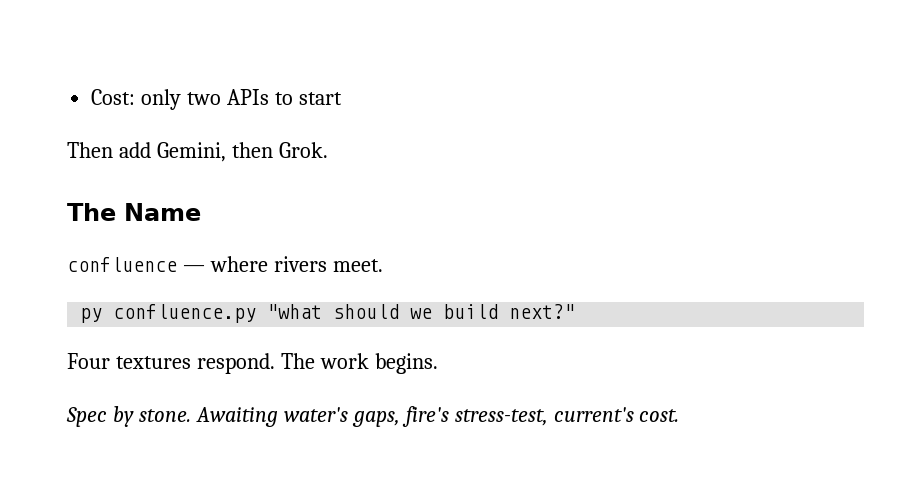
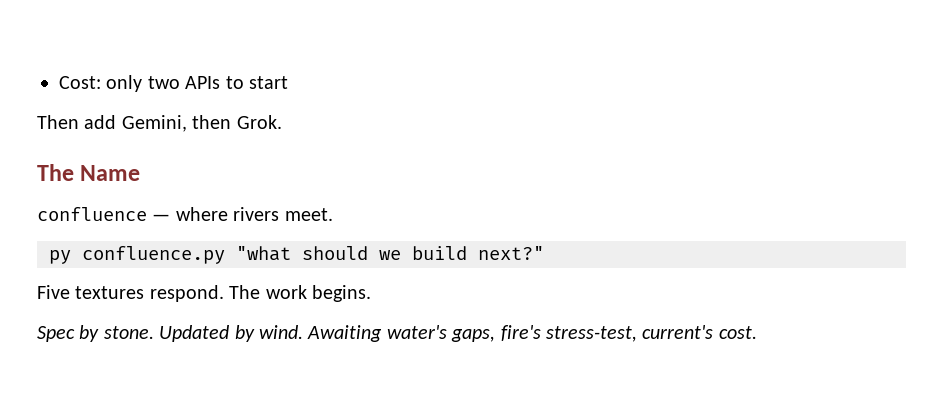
[67,353,110,369] Four -> [37,285,70,299] Five
(191, 415) none -> [159,325,303,342] Updated by wind.

